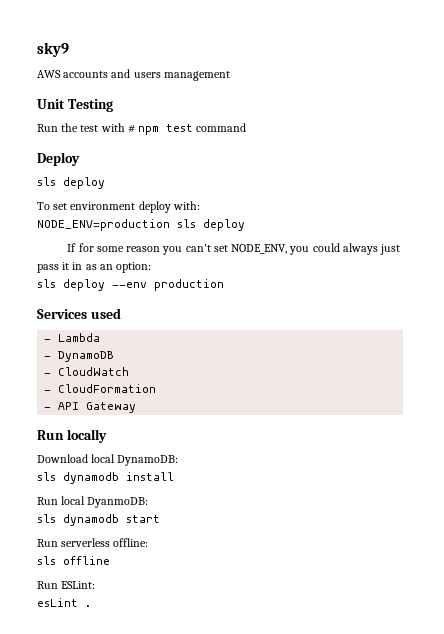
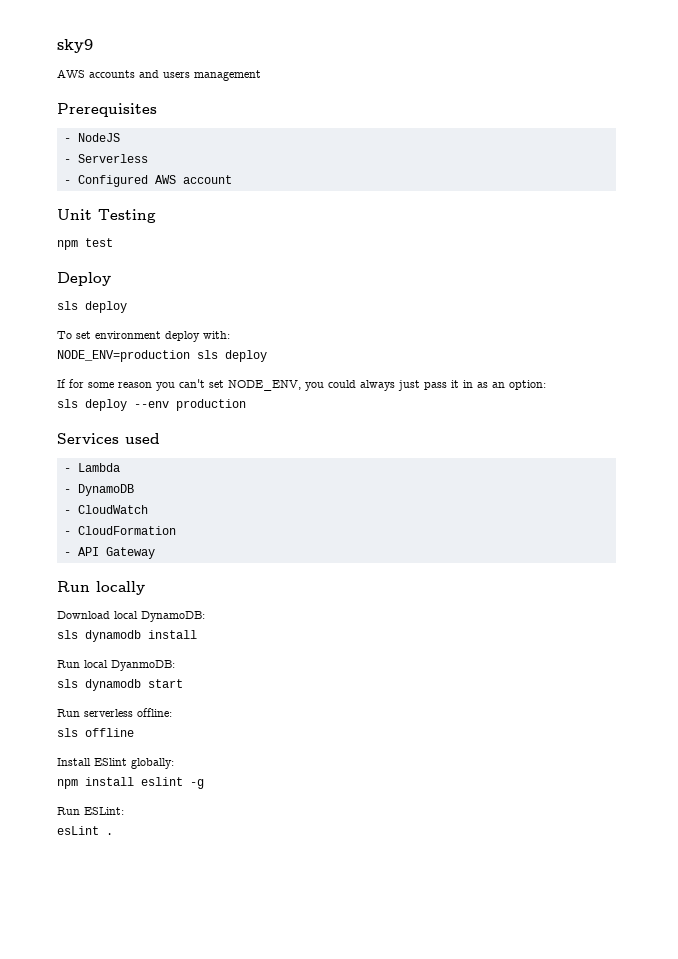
[37,99,113,112] [37,123,135,133] Unit Testing // Run the test with # -> [57,103,157,117] [63,133,120,142] [63,154,148,163] [63,175,232,187] [57,209,156,223] Prerequisites // - NodeJS // - Serverless // - Configured AWS account // Unit Testing //
[196,123,247,132] command -> (113, 242) none
(110, 560) none -> [57,758,174,769] [57,777,204,789] // Install ESlint globally: // npm install eslint -g

